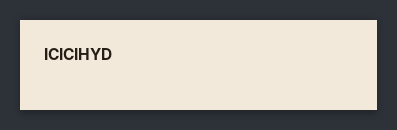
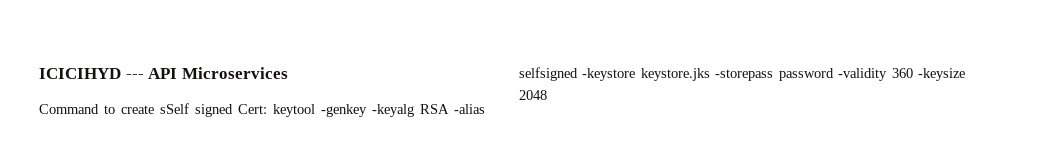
(112, 54) none -> [125,67,288,79] [39,103,485,117] [519,67,965,81] [519,90,547,100] --- API Microservices // Command to create sSelf signed Cert: keytool -genkey -keyalg RSA -alias selfsigned -keystore keystore.jks -storepass password -validity 360 -keysize 2048

